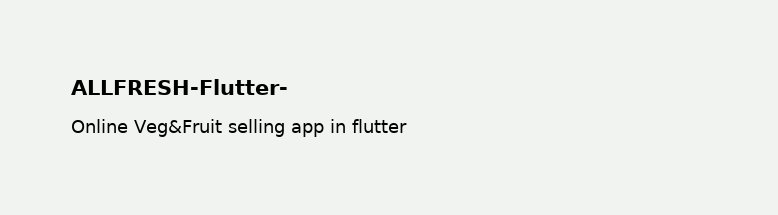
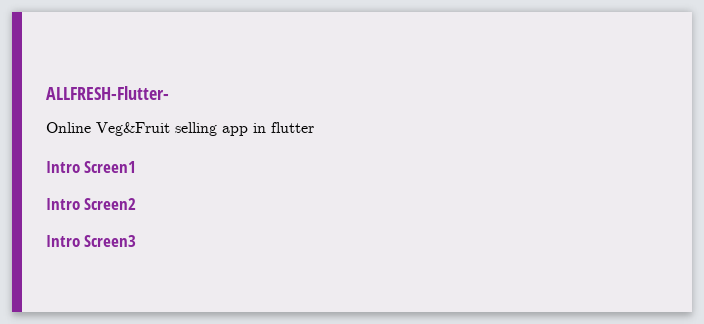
(407, 126) none -> [46,161,137,173] [46,198,137,210] [46,235,137,247] // Intro Screen1 // Intro Screen2 // Intro Screen3

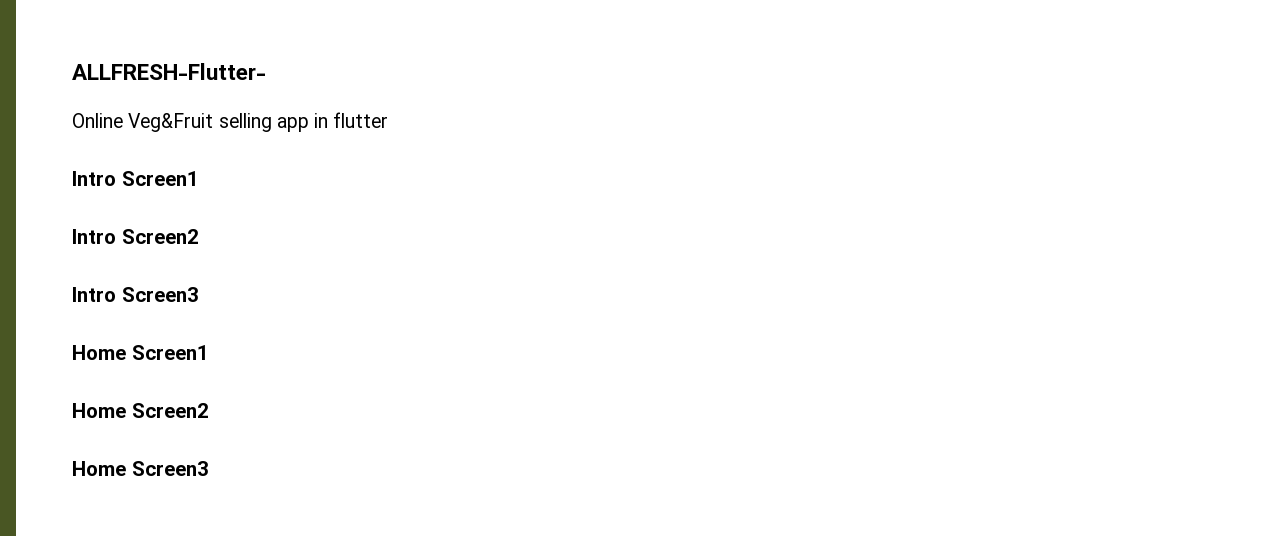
(137, 241) none -> [72,345,209,360] [72,403,209,418] [72,461,209,476] // Home Screen1 // Home Screen2 // Home Screen3

